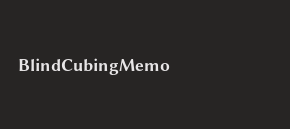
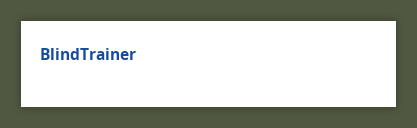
[18,58,170,75] BlindCubingMemo -> [40,48,136,60] BlindTrainer

